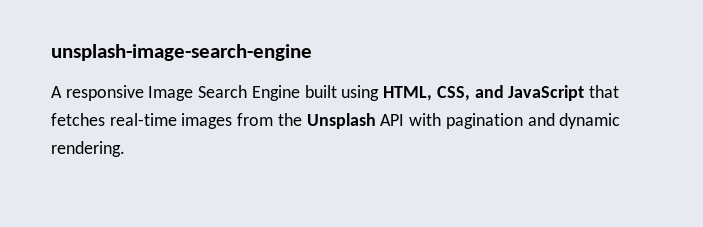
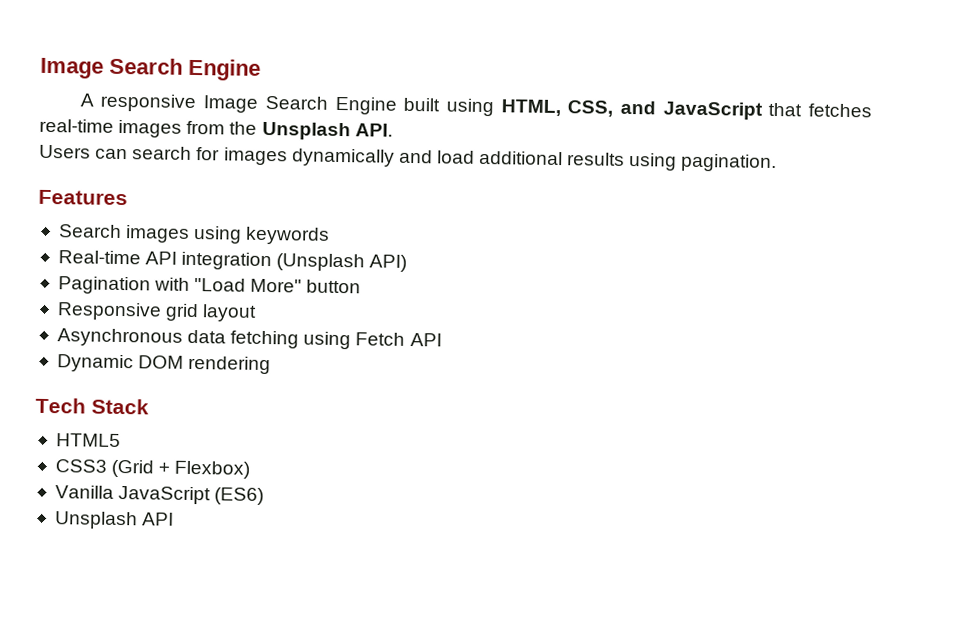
[51,44,312,61] unsplash-image-search-engine -> [40,57,261,81] Image Search Engine
[380,113,621,129] [51,141,125,157] API with pagination and dynamic rendering. -> [354,123,393,137] [39,144,778,173] [38,189,128,206] [58,224,331,245] [57,250,408,272] [57,276,362,295] [56,302,258,322] [56,328,442,350] [56,354,272,375] [35,397,149,415] [55,433,121,448] [54,459,251,479] [54,485,265,506] [54,511,175,530] API. // Users can search for images dynamically and load additional results using pagination. // Features // Search images using keywords // Real-time API integration (Unsplash API) // Pagination with "Load More" button // Responsive grid layout // Asynchronous data fetching using Fetch API // Dynamic DOM rendering // Tech Stack // HTML5 // CSS3 (Grid + Flexbox) // Vanilla JavaScript (ES6) // Unsplash API

